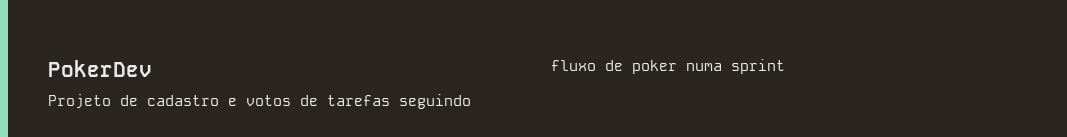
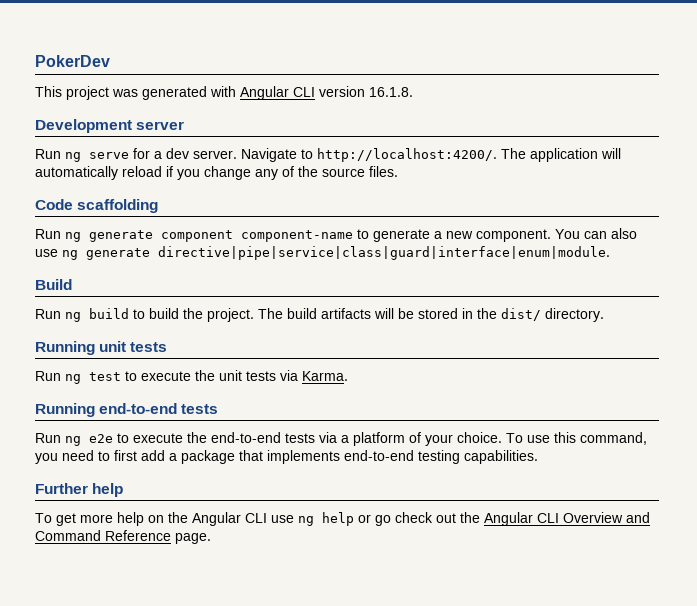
[48,94,471,109] [551,59,785,74] Projeto de cadastro e votos de tarefas seguindo fluxo de poker numa sprint -> [35,86,413,100] [35,119,185,133] [35,148,621,162] [35,166,398,180] [35,199,159,213] [35,228,637,242] [35,246,610,260] [35,279,72,290] [35,308,604,322] [35,341,168,355] [35,370,348,384] [35,403,219,417] [35,432,647,446] [35,450,538,464] [35,483,124,497] [35,512,650,526] [35,530,211,544] This project was generated with Angular CLI version 16.1.8. // Development server // Run ng serve for a dev server. Navigate to http://localhost:4200/. The application will automatically reload if you change any of the source files. // Code scaffolding // Run ng generate component component-name to generate a new component. You can also use ng generate directive|pipe|service|class|guard|interface|enum|module. // Build // Run ng build to build the project. The build artifacts will be stored in the dist/ directory. // Running unit tests // Run ng test to execute the unit tests via Karma. // Running end-to-end tests // Run ng e2e to execute the end-to-end tests via a platform of your choice. To use this command, you need to first add a package that implements end-to-end testing capabilities. // Further help // To get more help on the Angular CLI use ng help or go check out the Angular CLI Overview and Command Reference page.

